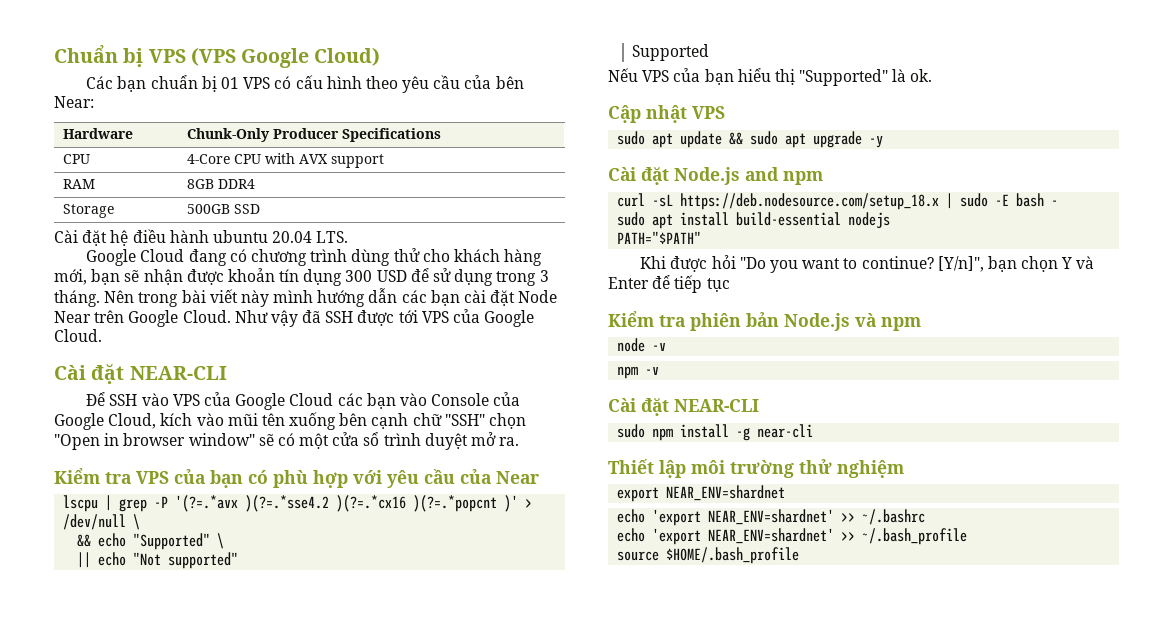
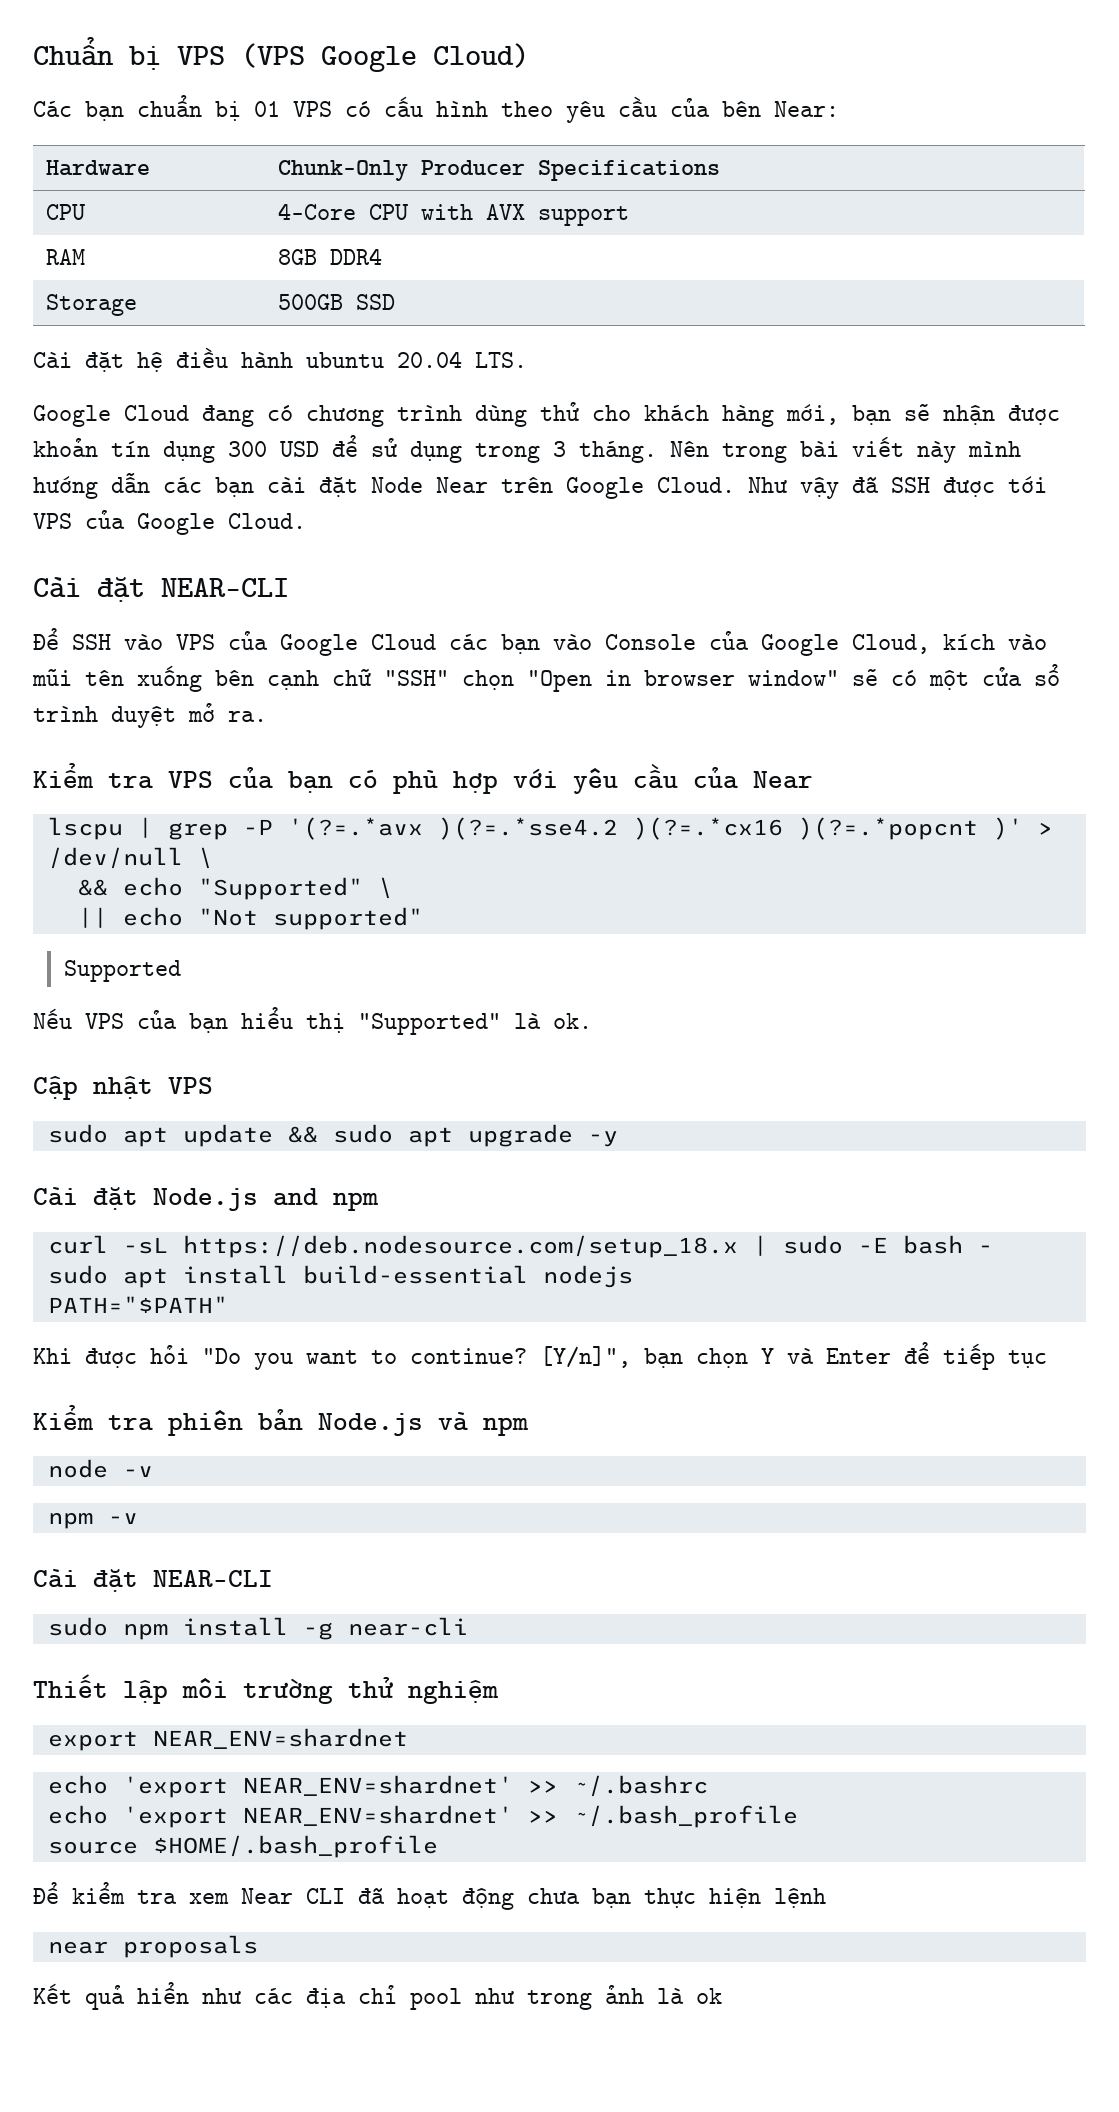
(800, 555) none -> [33,1882,826,1910] [47,1935,258,1958] [33,1982,722,2010] // Để kiểm tra xem Near CLI đã hoạt động chưa bạn thực hiện lệnh // near proposals // Kết quả hiển như các địa chỉ pool như trong ảnh là ok

